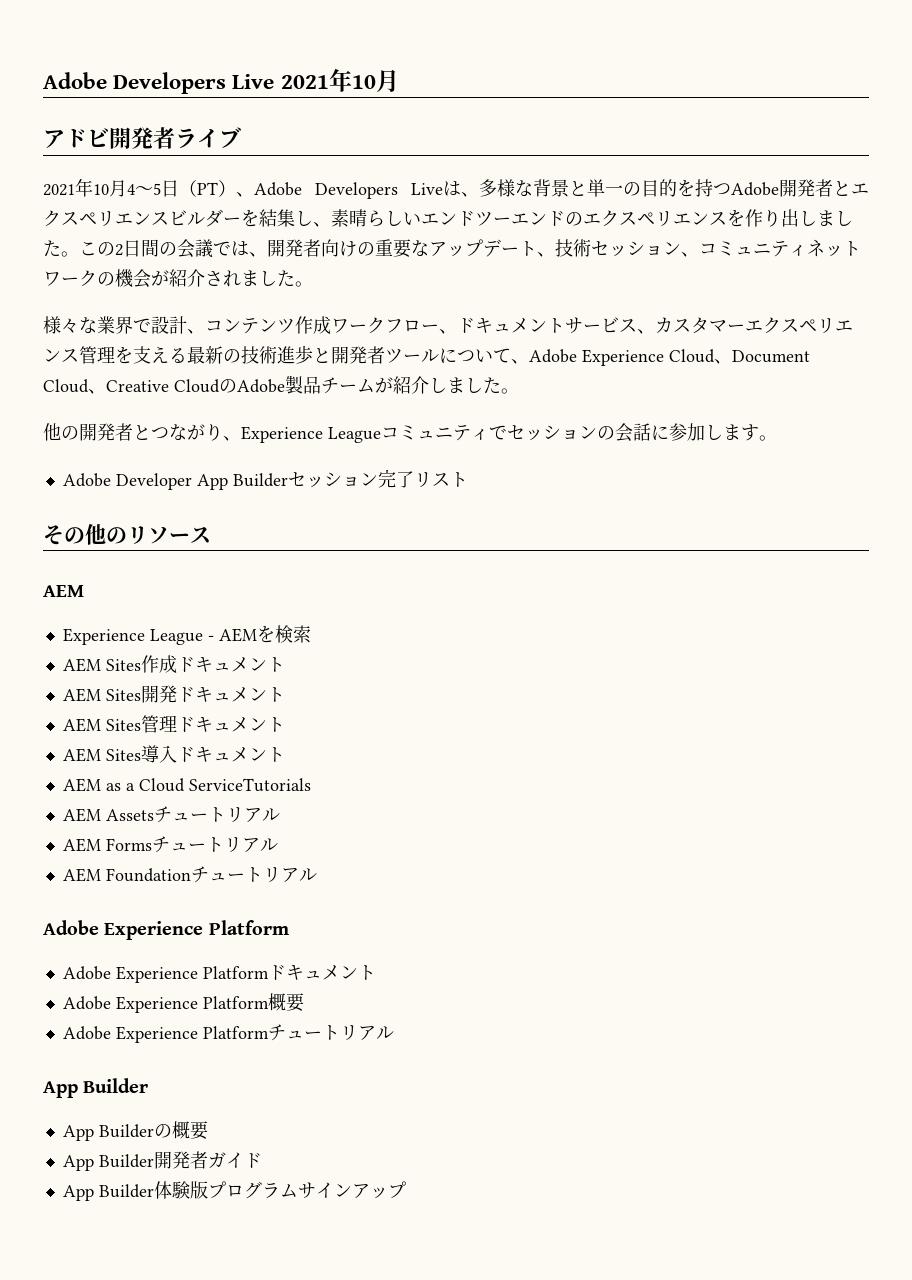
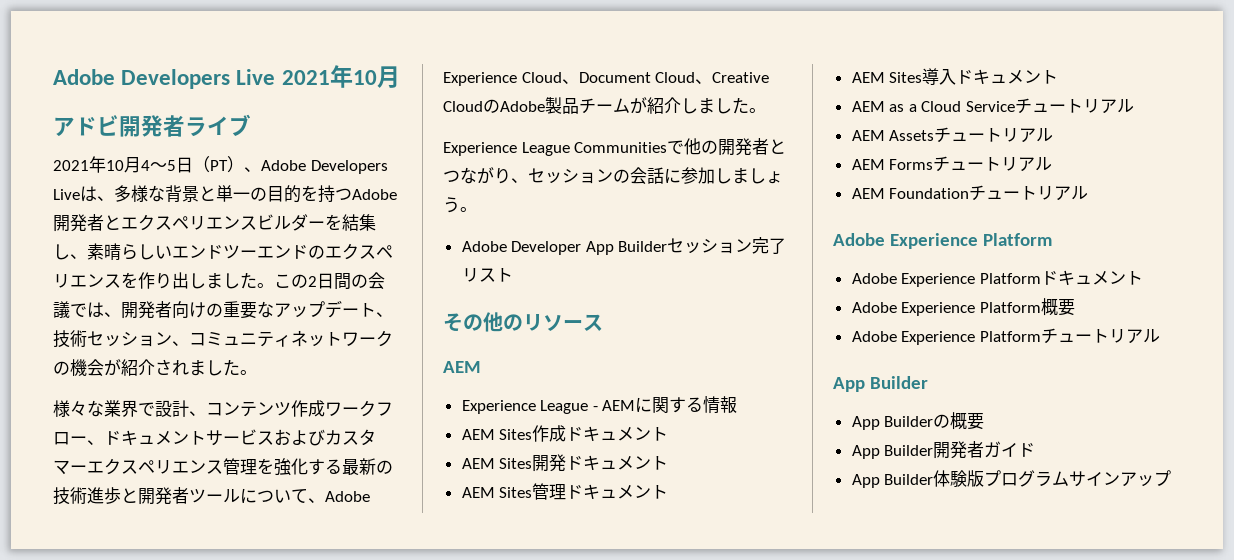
[637,329,655,334] 、 -> [274,429,325,446] および
[133,346,169,364] 支え -> [274,458,325,476] 強化す
(519, 391) none -> [443,140,685,156] Experience League Communitiesで
[241,425,507,443] Experience Leagueコミュニティで -> (528, 180) none
[741,424,759,441] す -> [749,168,783,184] [443,197,460,213] しょう
[256,625,311,643] を検索 -> [635,396,738,414] に関する情報
[188,778,311,792] ServiceTutorials -> [966,98,1135,114] Serviceチュートリアル

